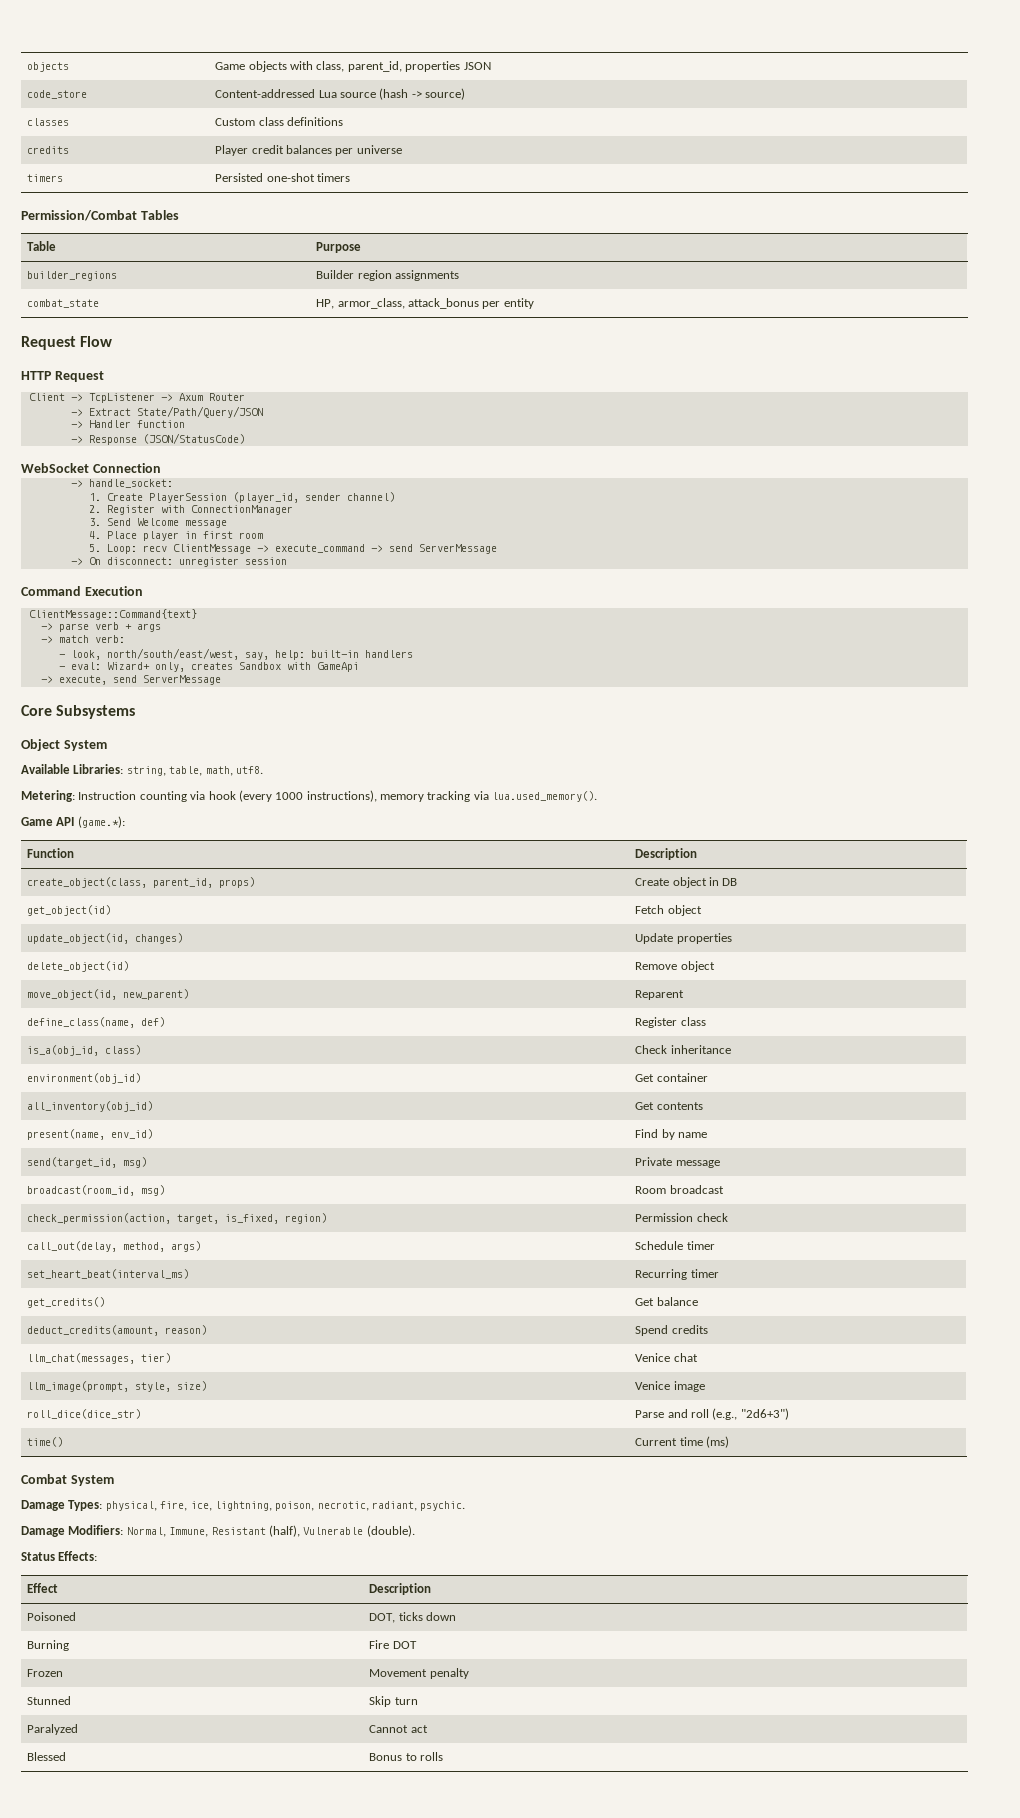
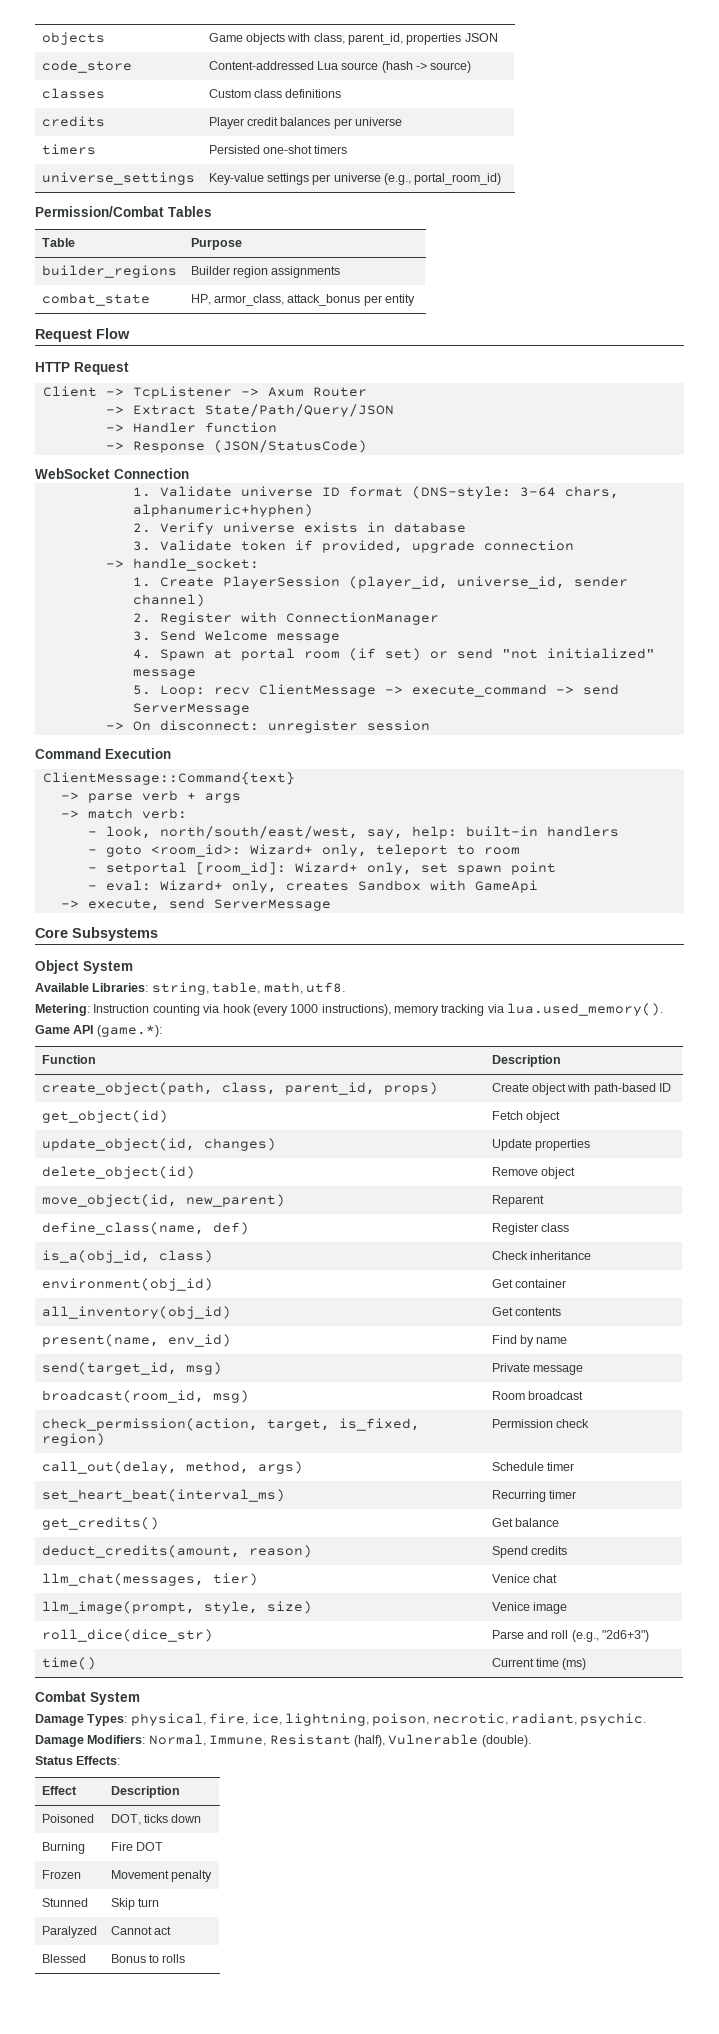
(351, 177) none -> [41,172,195,185] [208,173,502,185] // universe_settings | Key-value settings per universe (e.g., portal_room_id)
(161, 468) none -> [132,486,619,499] [132,504,313,517] [132,522,466,535] [132,540,574,553] // 1. Validate universe ID format (DNS-style: 3-64 chars, alphanumeric+hyphen) // 2. Verify universe exists in database // 3. Validate token if provided, upgrade connection
(299, 497) none -> [456,576,565,589] universe_id,
[106,531,263,541] Place player in first room -> [159,648,655,661] [132,669,196,679] Spawn at portal room (if set) or send "not initialized" message
(413, 654) none -> [87,844,520,857] [87,862,556,875] // - goto <room_id>: Wizard+ only, teleport to room // - setportal [room_id]: Wizard+ only, set spawn point
[27,877,148,888] create_object(class, -> [41,1082,276,1095] create_object(path, class,
[709,877,738,886] in DB -> [567,1083,672,1095] with path-based ID

